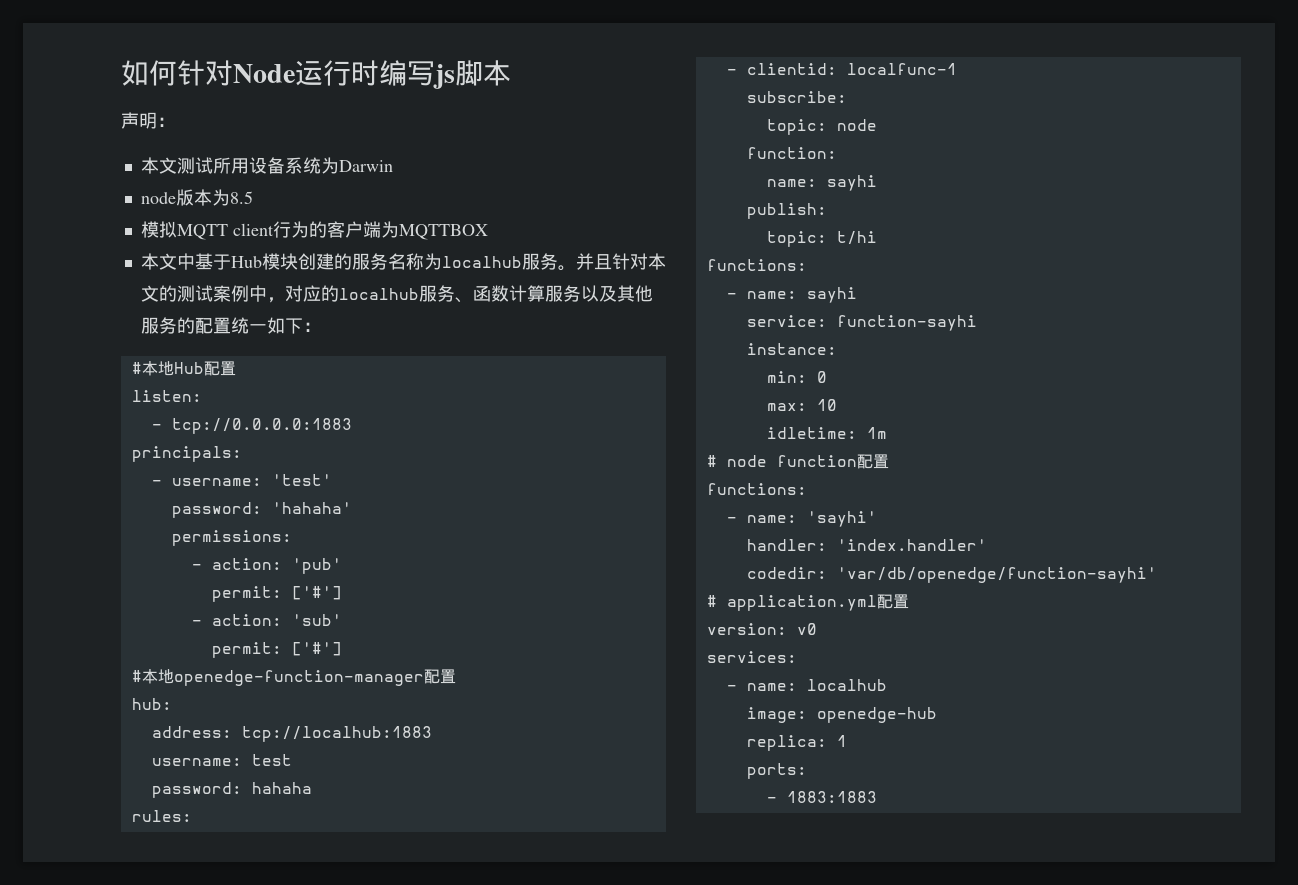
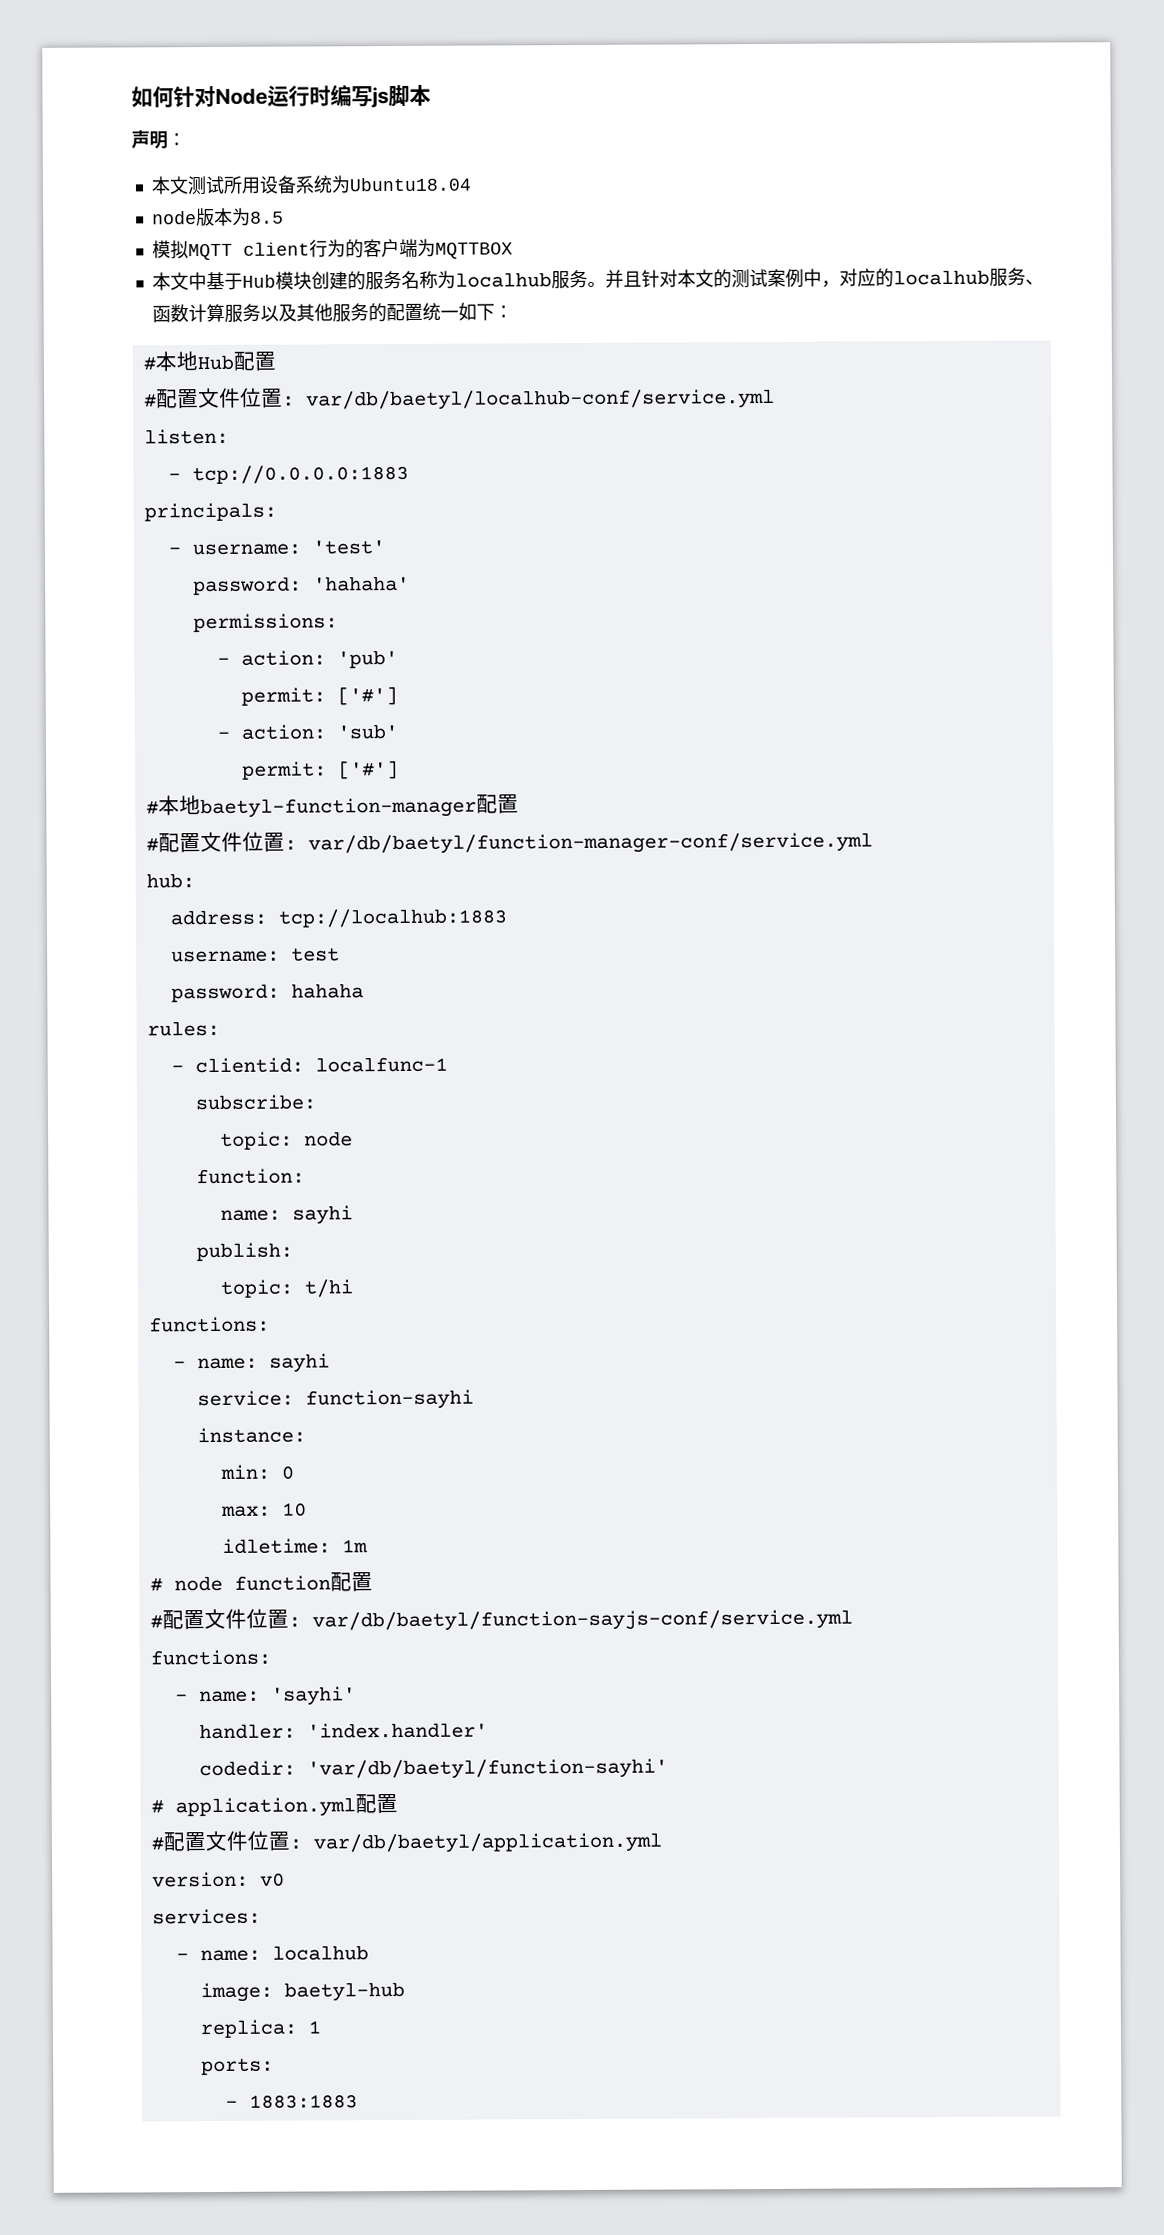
[338,160,393,172] Darwin -> [348,177,471,192] Ubuntu18.04
(236, 368) none -> [143,387,775,411] // #配置文件位置: var/db/baetyl/localhub-conf/service.yml
[173,669,456,686] openedge-function-manager配置 -> [199,794,519,819] [145,831,873,855] baetyl-function-manager配置 // #配置文件位置: var/db/baetyl/function-manager-conf/service.yml
(889, 461) none -> [149,1608,853,1632] // #配置文件位置: var/db/baetyl/function-sayjs-conf/service.yml
[836,567,1157,583] 'var/db/openedge/function-sayhi' -> [306,1758,668,1780] 'var/db/baetyl/function-sayhi'
(909, 601) none -> [150,1830,662,1854] // #配置文件位置: var/db/baetyl/application.yml
[816,707,937,723] openedge-hub -> [283,1981,405,2002] baetyl-hub

